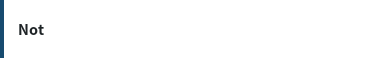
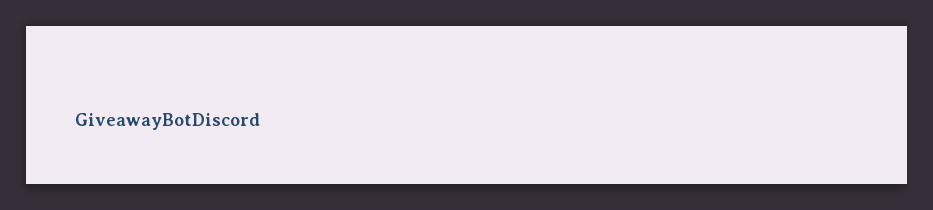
[18,24,44,35] Not -> [75,113,260,130] GiveawayBotDiscord

